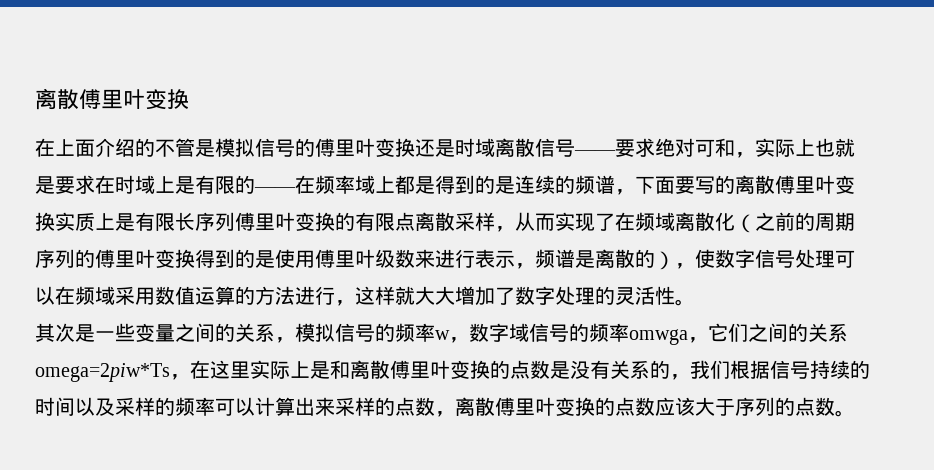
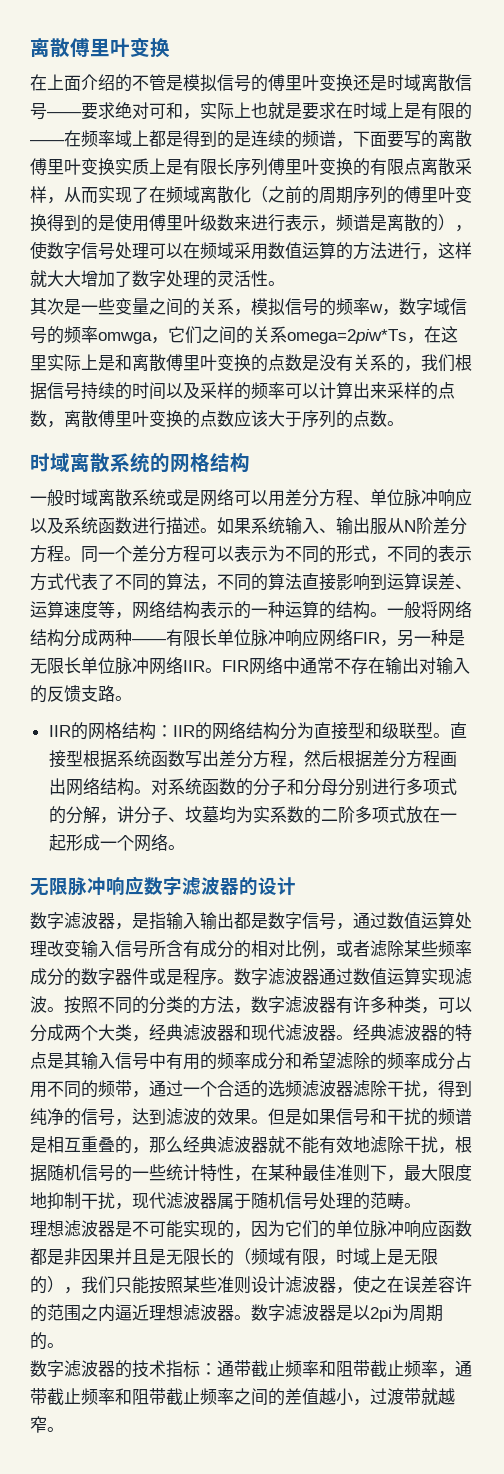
(855, 413) none -> [30,452,250,473] [30,489,472,507] [30,517,467,535] [30,545,472,563] [30,573,472,591] [30,601,472,619] [30,629,465,647] [30,657,470,675] [30,685,132,703] [48,722,467,740] [48,750,457,768] [48,778,457,796] [48,806,457,824] [48,834,185,852] [30,876,296,896] [30,912,472,930] [30,940,472,958] [30,968,472,986] [30,996,472,1014] [30,1024,472,1042] [30,1052,472,1070] [30,1080,472,1098] [30,1108,472,1126] [30,1136,472,1154] [30,1164,472,1182] [30,1192,421,1210] [30,1220,472,1238] [30,1248,438,1266] [30,1275,472,1294] [30,1304,443,1322] [30,1332,64,1350] [30,1360,472,1378] [30,1388,455,1406] [30,1416,64,1433] // 时域离散系统的网格结构 // 一般时域离散系统或是网络可以用差分方程、单位脉冲响应以及系统函数进行描述。如果系统输入、输出服从N阶差分方程。同一个差分方程可以表示为不同的形式，不同的表示方式代表了不同的算法，不同的算法直接影响到运算误差、运算速度等，网络结构表示的一种运算的结构。一般将网络结构分成两种——有限长单位脉冲响应网络FIR，另一种是无限长单位脉冲网络IIR。FIR网络中通常不存在输出对输入的反馈支路。 // IIR的网格结构：IIR的网络结构分为直接型和级联型。直接型根据系统函数写出差分方程，然后根据差分方程画出网络结构。对系统函数的分子和分母分别进行多项式的分解，讲分子、坟墓均为实系数的二阶多项式放在一起形成一个网络。 // 无限脉冲响应数字滤波器的设计 // 数字滤波器，是指输入输出都是数字信号，通过数值运算处理改变输入信号所含有成分的相对比例，或者滤除某些频率成分的数字器件或是程序。数字滤波器通过数值运算实现滤波。按照不同的分类的方法，数字滤波器有许多种类，可以分成两个大类，经典滤波器和现代滤波器。经典滤波器的特点是其输入信号中有用的频率成分和希望滤除的频率成分占用不同的频带，通过一个合适的选频滤波器滤除干扰，得到纯净的信号，达到滤波的效果。但是如果信号和干扰的频谱是相互重叠的，那么经典滤波器就不能有效地滤除干扰，根据随机信号的一些统计特性，在某种最佳准则下，最大限度地抑制干扰，现代滤波器属于随机信号处理的范畴。 // 理想滤波器是不可能实现的，因为它们的单位脉冲响应函数都是非因果并且是无限长的（频域有限，时域上是无限的），我们只能按照某些准则设计滤波器，使之在误差容许的范围之内逼近理想滤波器。数字滤波器是以2pi为周期的。 // 数字滤波器的技术指标：通带截止频率和阻带截止频率，通带截止频率和阻带截止频率之间的差值越小，过渡带就越窄。

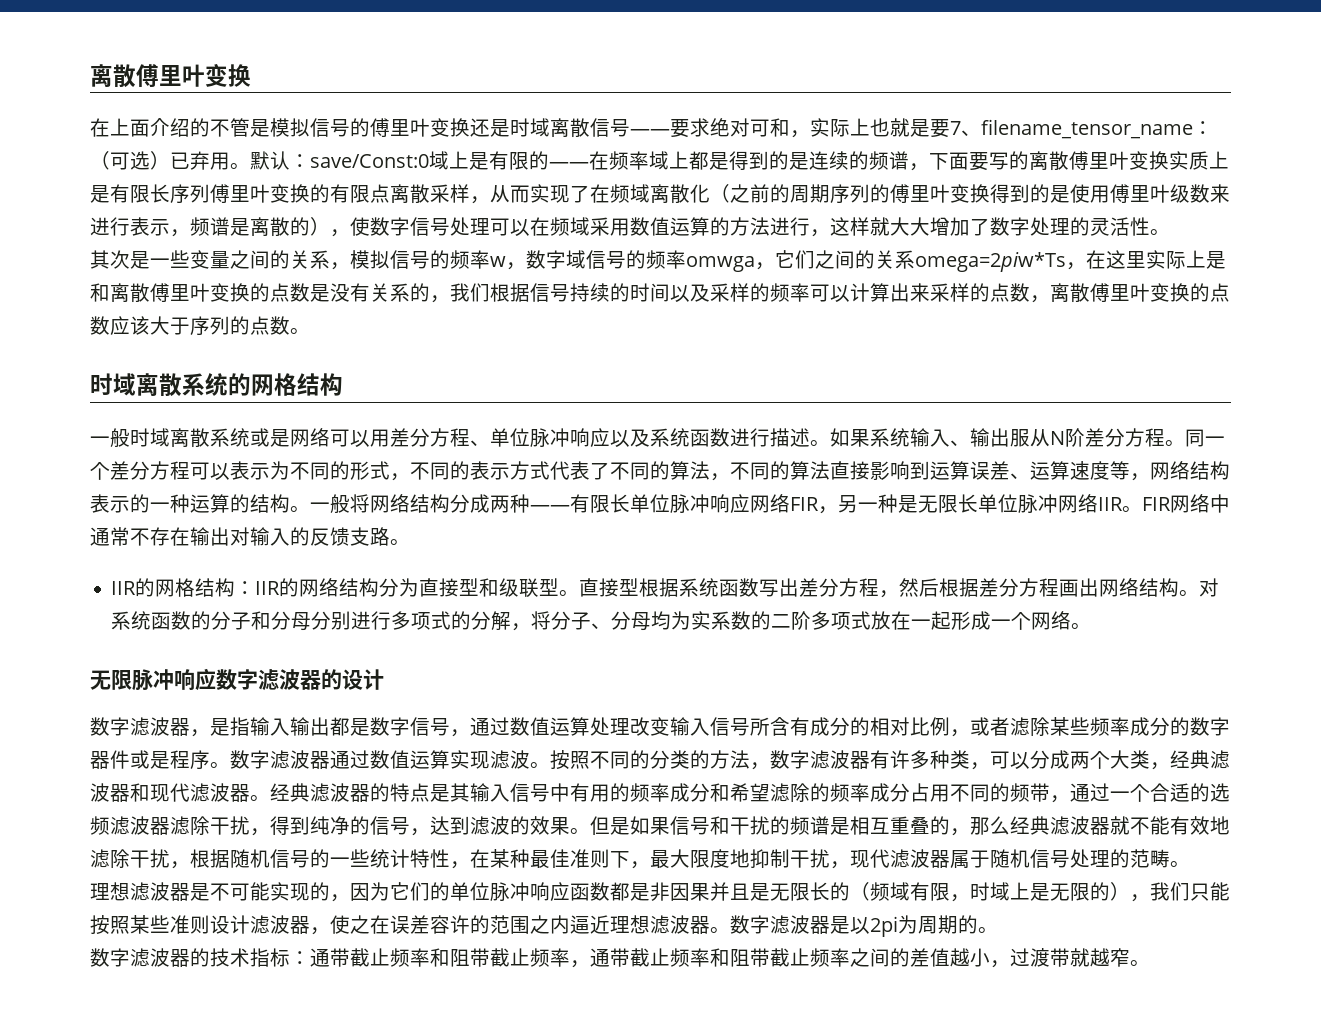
[319,102,370,119] 求在时 -> [950,119,1213,139] [90,151,429,170] 7、filename_tensor_name：（可选）已弃用。默认：save/Const:0
[116,806,219,824] 讲分子、坟墓 -> [531,611,652,631] 将分子、分母

